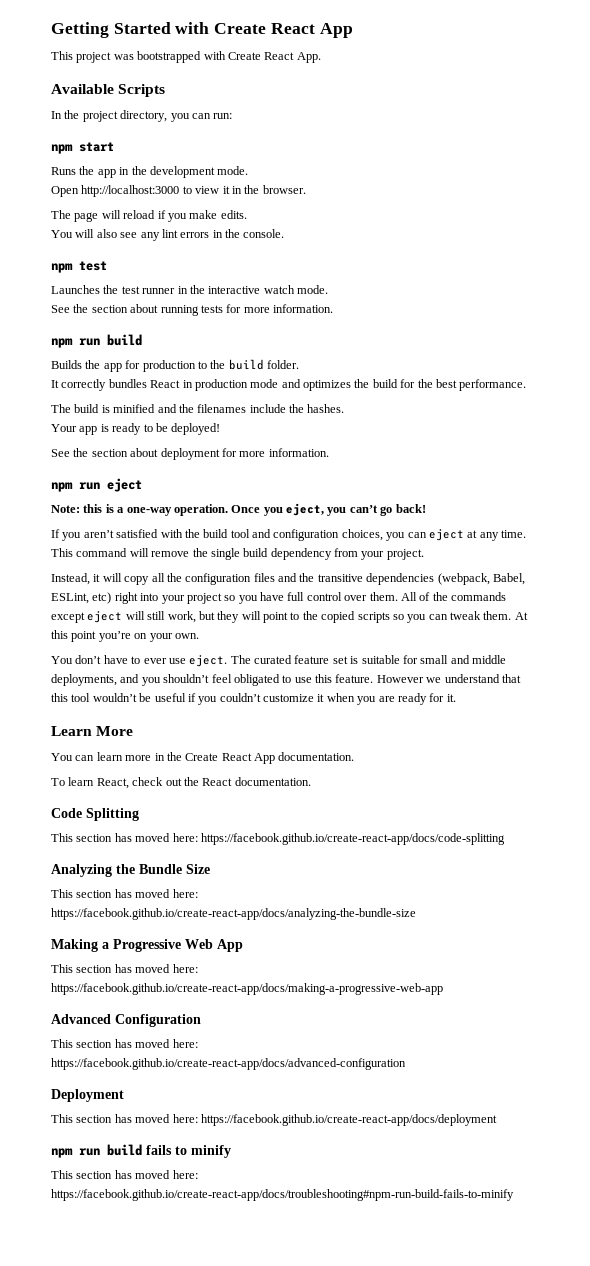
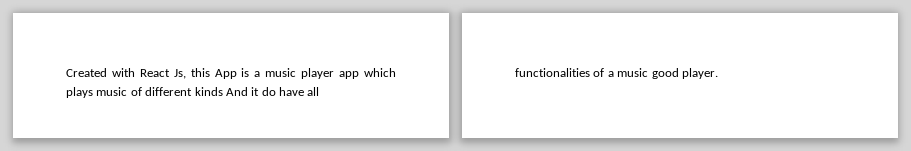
[51,22,353,38] [51,51,321,63] [51,84,166,97] [51,110,233,122] [51,142,114,154] [51,166,249,178] [51,185,306,197] [51,210,247,222] [51,229,285,241] [51,261,107,273] [51,285,328,294] [51,304,333,316] [51,334,142,348] [51,359,299,372] [51,379,527,391] [51,404,345,413] [51,423,221,435] [51,448,329,460] [51,478,142,492] [51,503,426,516] [51,529,526,541] [51,548,424,560] [51,573,525,585] [51,592,506,604] [51,611,528,623] [51,630,199,642] [51,655,506,667] [51,674,521,686] [51,693,456,705] [51,726,134,736] [51,752,355,764] [51,777,311,789] [51,808,139,821] [51,833,505,845] [51,864,210,877] [51,889,198,898] [51,908,416,920] [51,939,243,952] [51,964,198,973] [51,983,443,995] [51,1014,201,1027] [51,1039,198,1048] [51,1058,406,1070] [51,1089,124,1102] [51,1114,497,1126] [51,1144,231,1158] [51,1170,198,1179] [51,1189,514,1201] Getting Started with Create React App // This project was bootstrapped with Create React App. // Available Scripts // In the project directory, you can run: // npm start // Runs the app in the development mode. // Open http://localhost:3000 to view it in the browser. // The page will reload if you make edits. // You will also see any lint errors in the console. // npm test // Launches the test runner in the interactive watch mode. // See the section about running tests for more information. // npm run build // Builds the app for production to the build folder. // It correctly bundles React in production mode and optimizes the build for the best performance. // The build is minified and the filenames include the hashes. // Your app is ready to be deployed! // See the section about deployment for more information. // npm run eject // Note: this is a one-way operation. Once you eject, you can’t go back! // If you aren’t satisfied with the build tool and configuration choices, you can eject at any time. This command will remove the single build dependency from your project. // Instead, it will copy all the configuration files and the transitive dependencies (webpack, Babel, ESLint, etc) right into your project so you have full control over them. All of the commands except eject will still work, but they will point to the copied scripts so you can tweak them. At this point you’re on your own. // You don’t have to ever use eject. The curated feature set is suitable for small and middle deployments, and you shouldn’t feel obligated to use this feature. However we understand that this tool wouldn’t be useful if you couldn’t customize it when you are ready for it. // Learn More // You can learn more in the Create React App documentation. // To learn React, check out the React documentation. // Code Splitting // This section has moved here: https://facebook.github.io/create-react-app/docs/code-splitting // Analyzing the Bundle Size // This section has moved here: https://facebook.github.io/create-react-app/docs/analyzing-the-bundle-size // Making a Progressive Web App // This section has moved here: https://facebook.github.io/create-react-app/docs/making-a-progressive-web-app // Advanced Configuration // This section has moved here: https://facebook.github.io/create-react-app/docs/advanced-configuration // Deployment // This section has moved here: https://facebook.github.io/create-react-app/docs/deployment // npm run build fails to minify // This section has moved here: https://facebook.github.io/create-react-app/docs/troubleshooting#npm-run-build-fails-to-minify -> [66,68,396,79] [66,87,320,98] [515,68,718,79] Created with React Js, this App is a music player app which plays music of different kinds And it do have all functionalities of a music good player.

